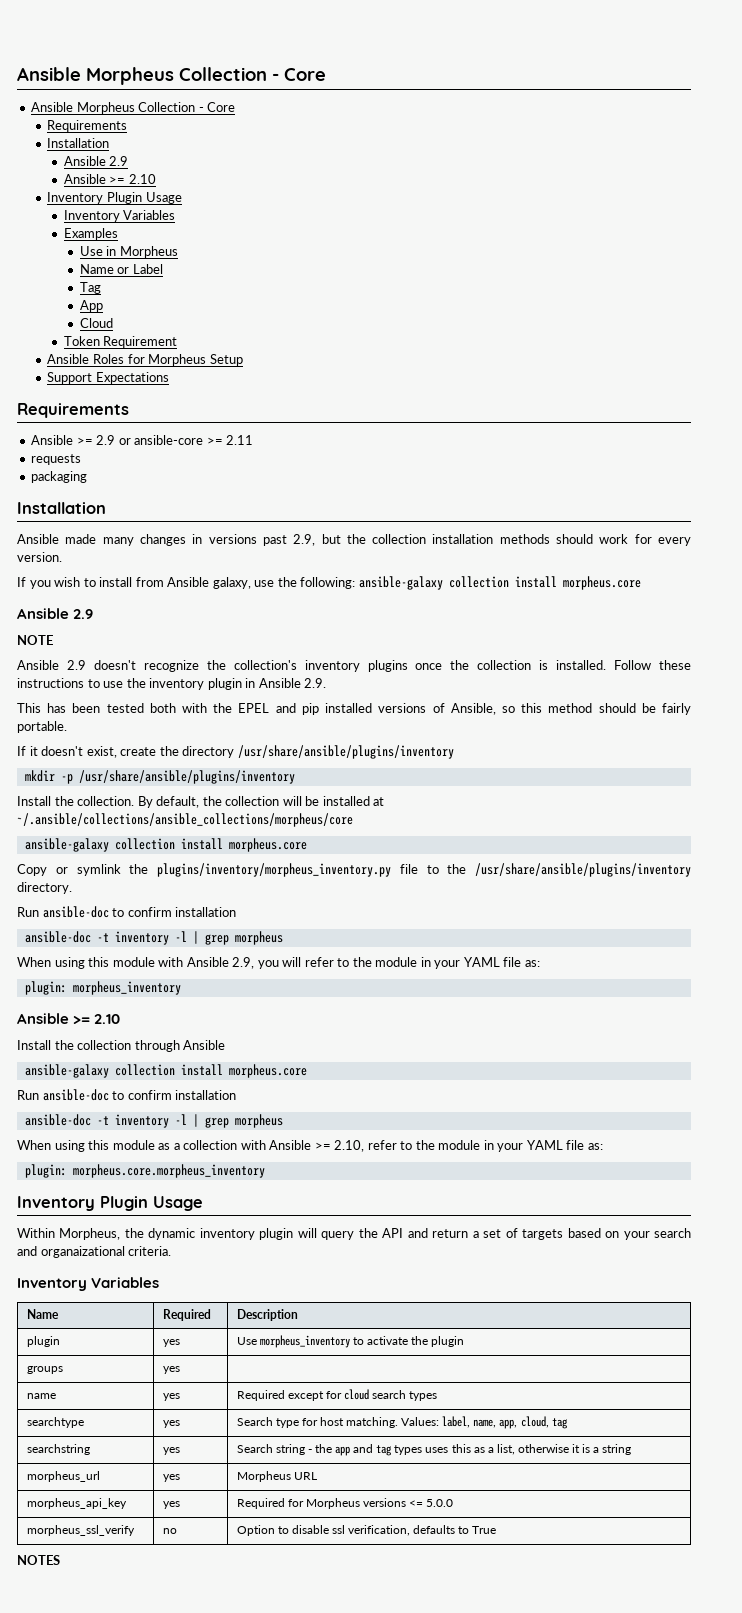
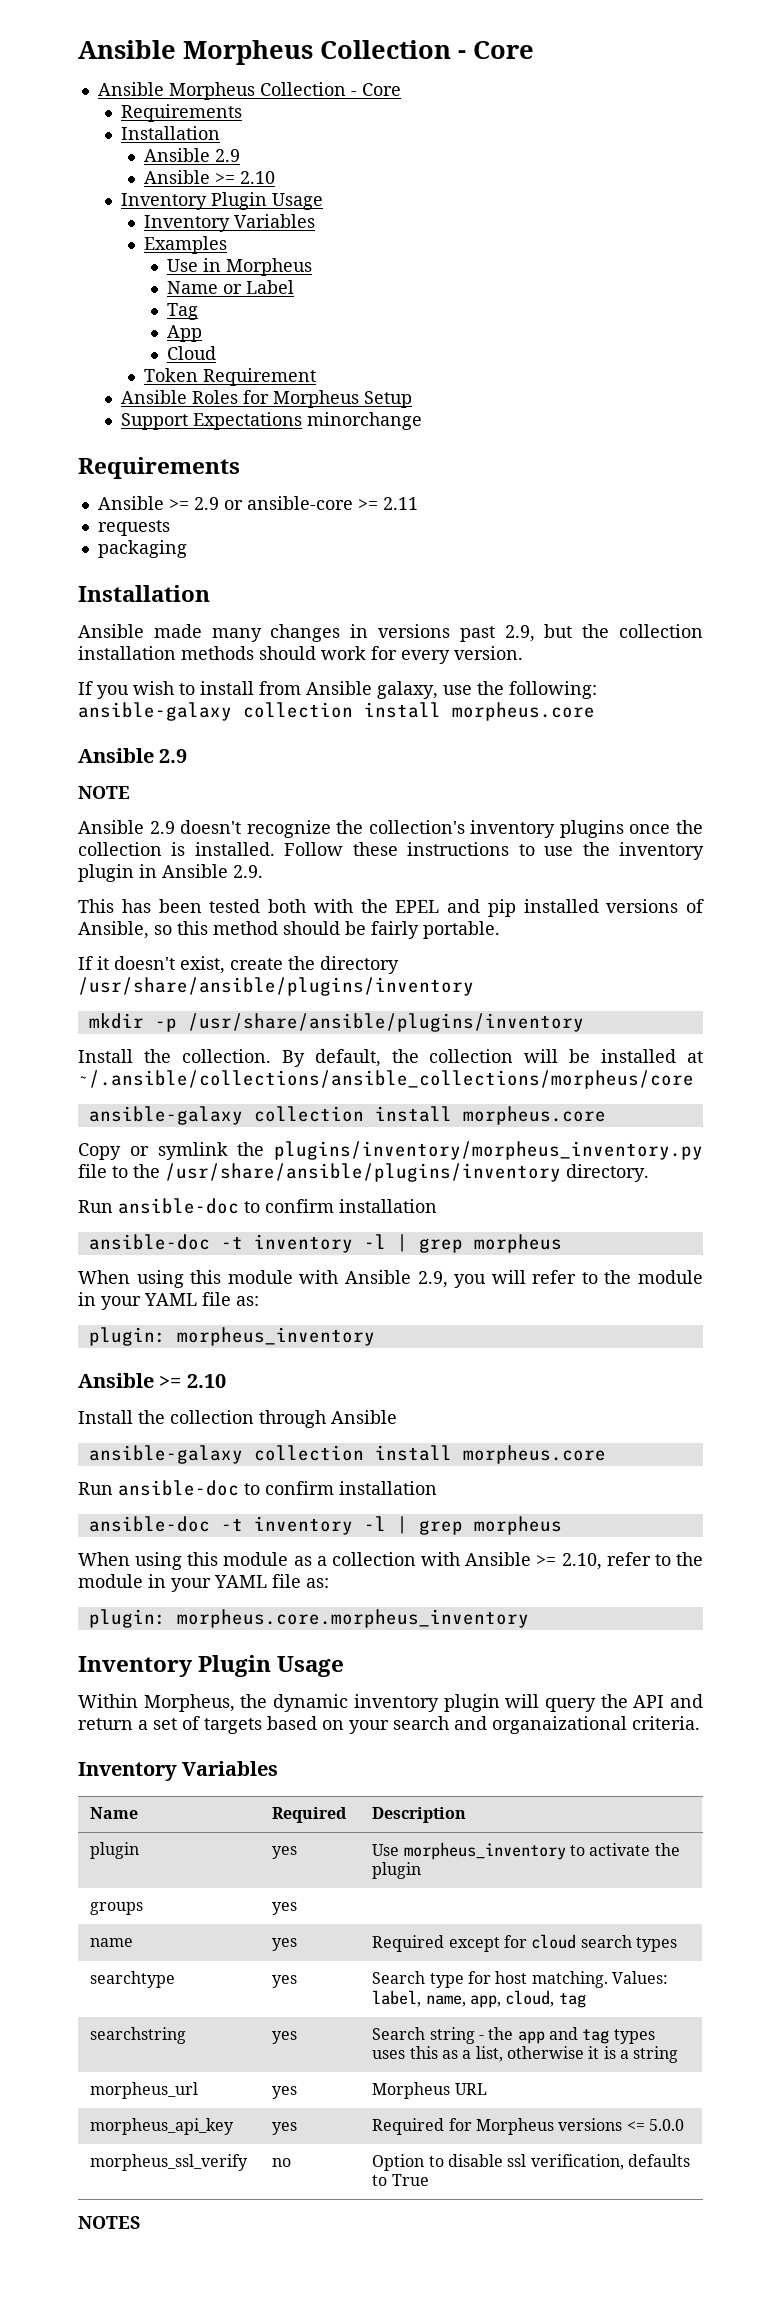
(169, 378) none -> [307,412,423,430] minorchange

